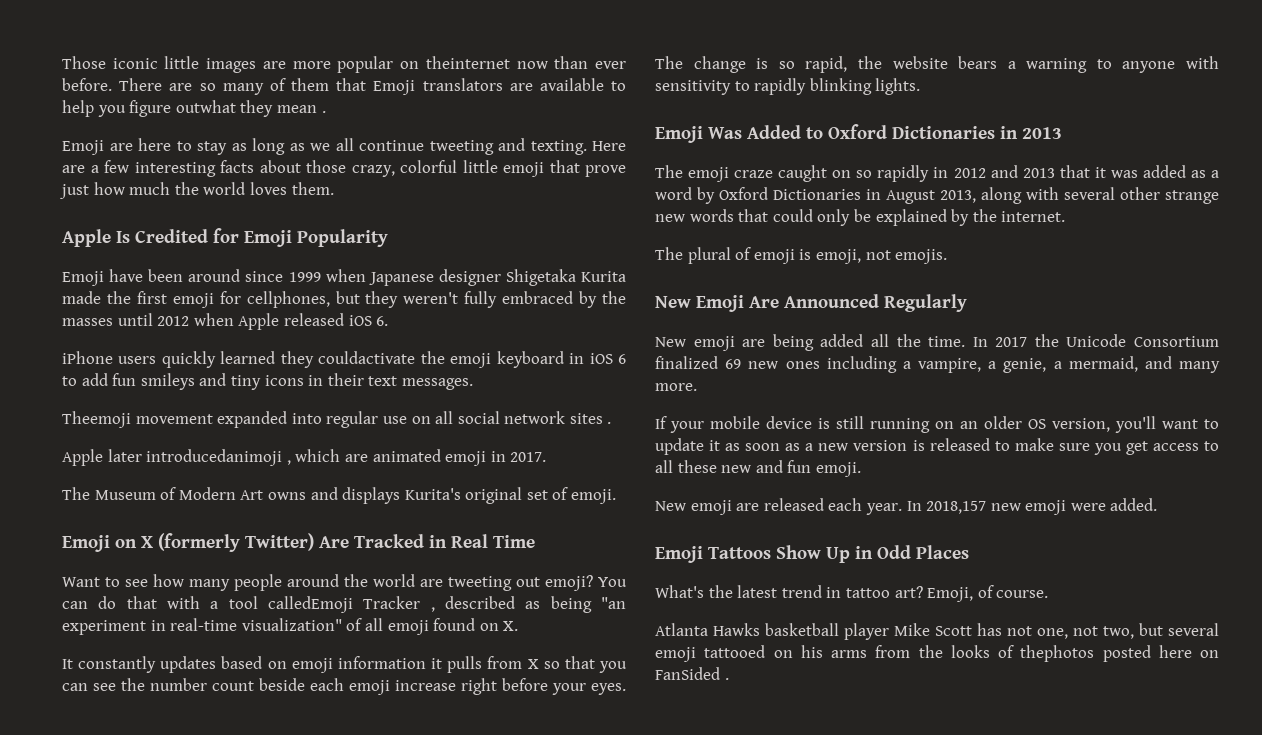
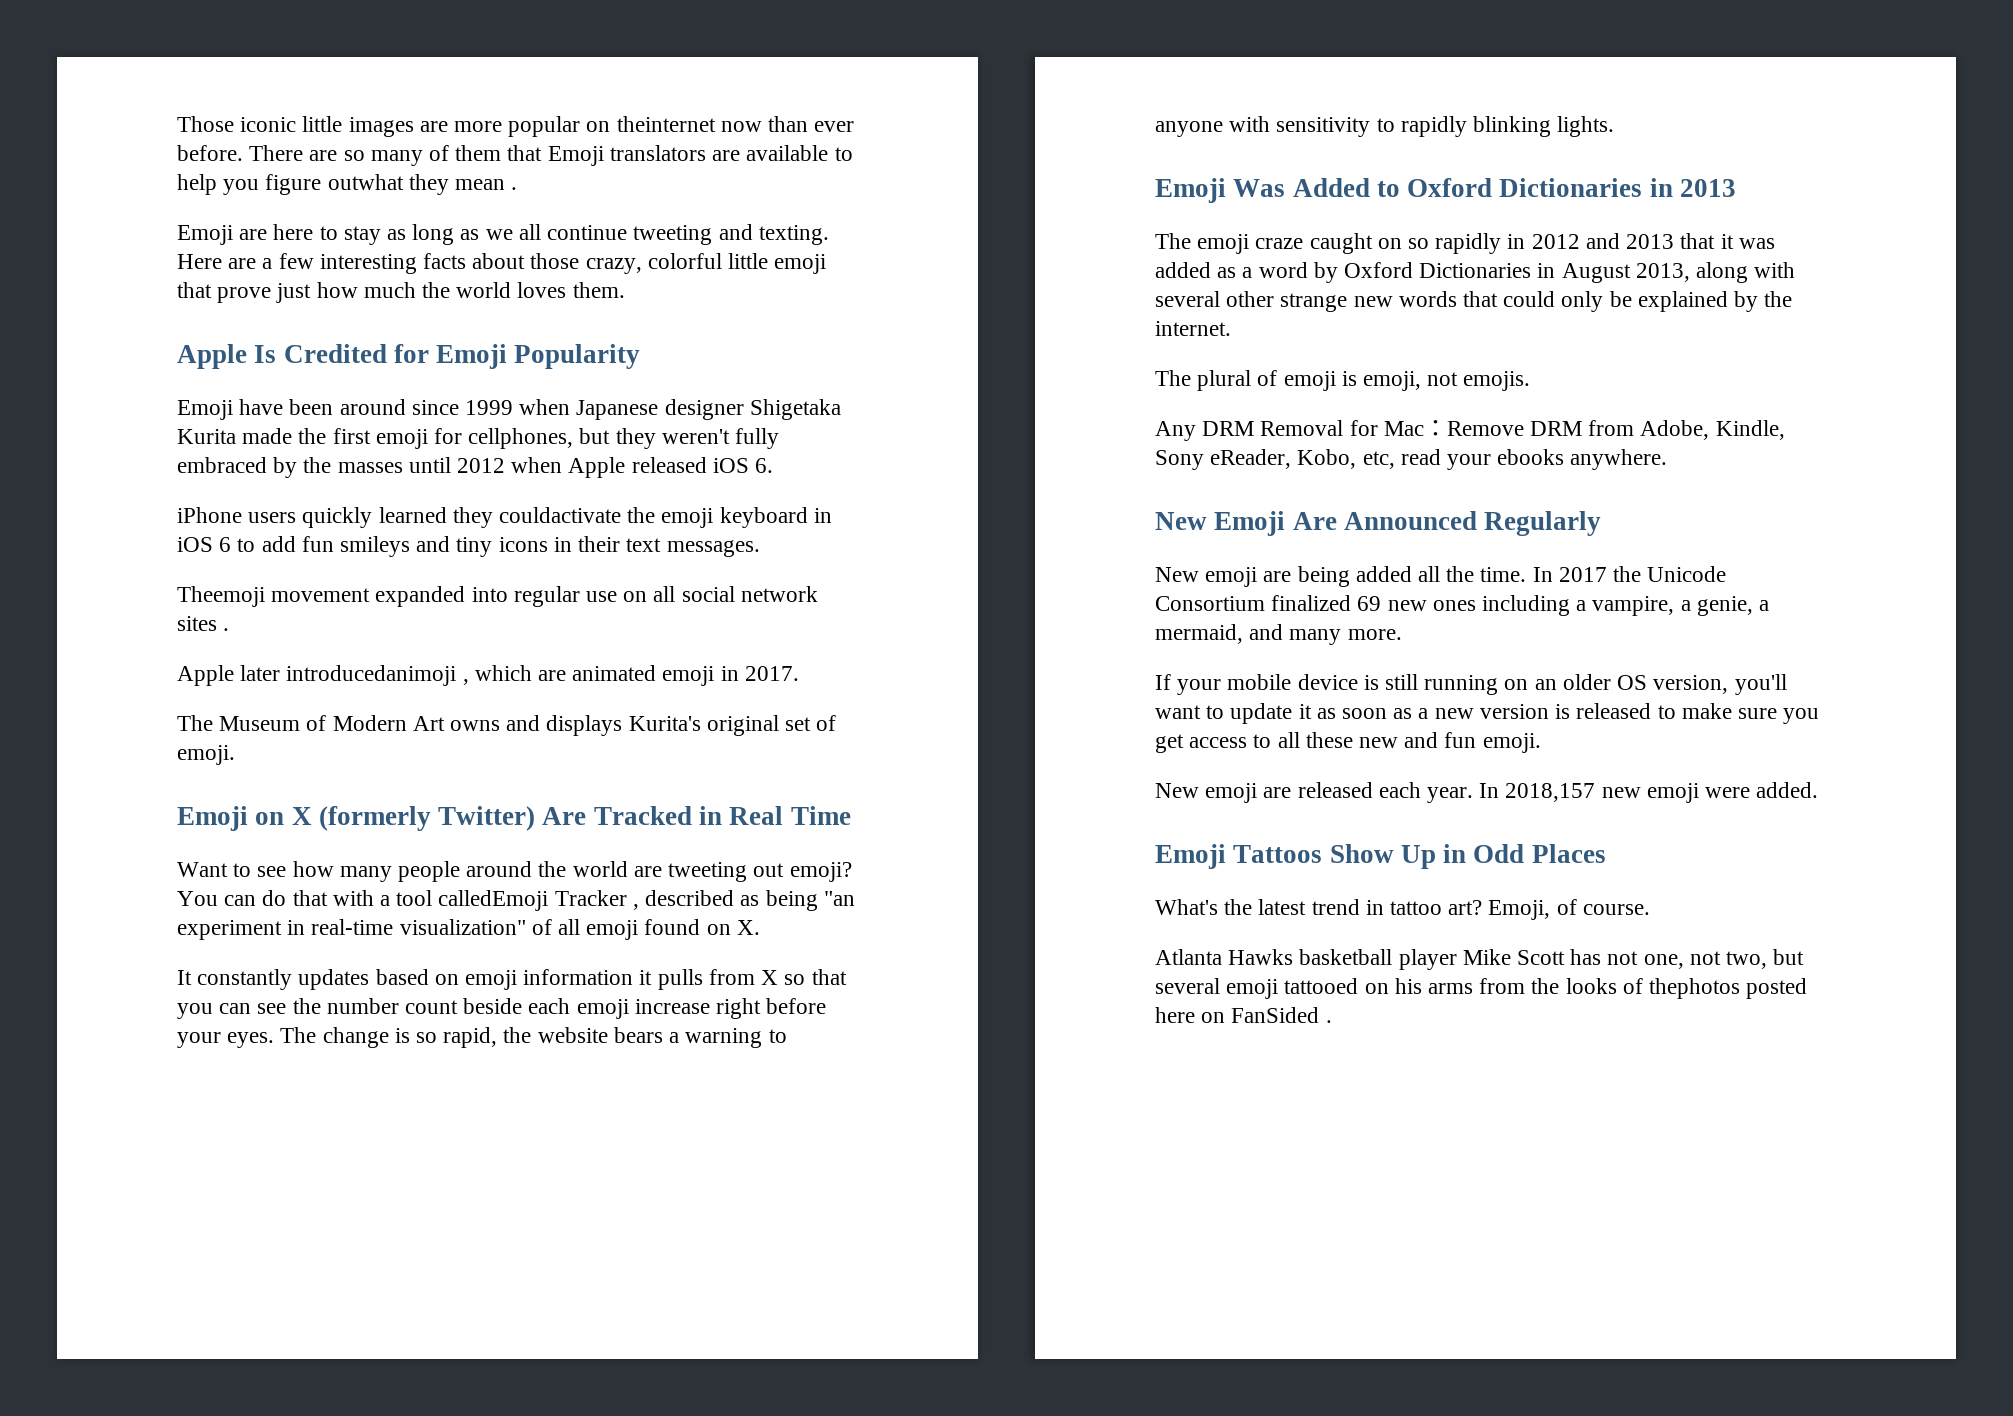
(948, 256) none -> [1155,420,1785,441] [1155,449,1668,470] // Any DRM Removal for Mac：Remove DRM from Adobe, Kindle, Sony eReader, Kobo, etc, read your ebooks anywhere.

